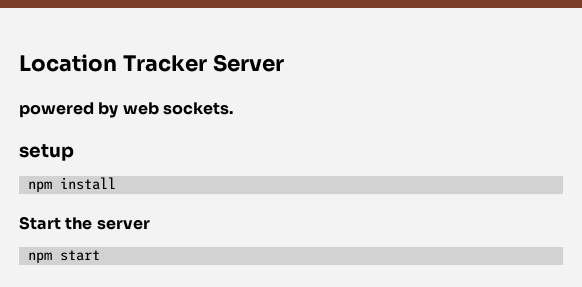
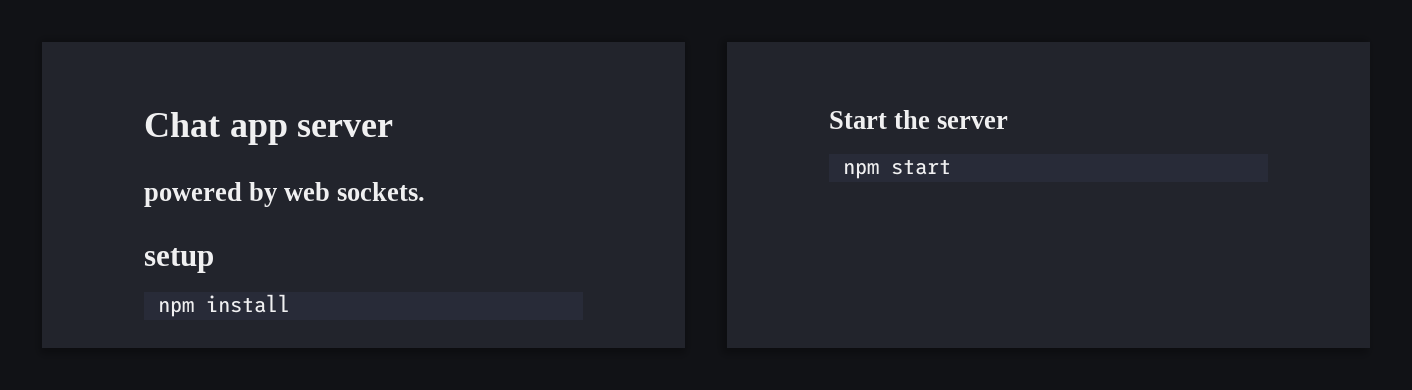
[19,54,284,72] Location Tracker Server -> [144,112,394,145] Chat app server

